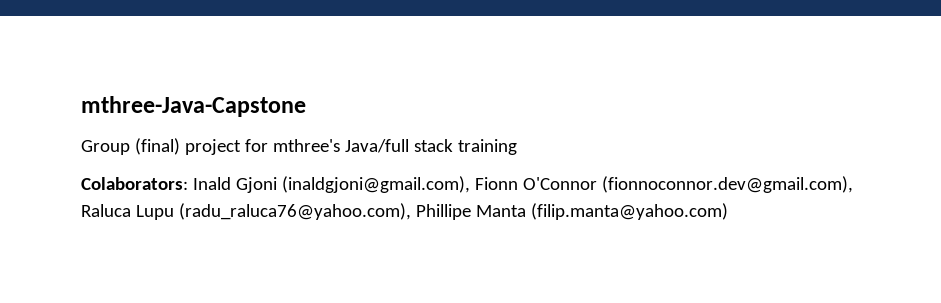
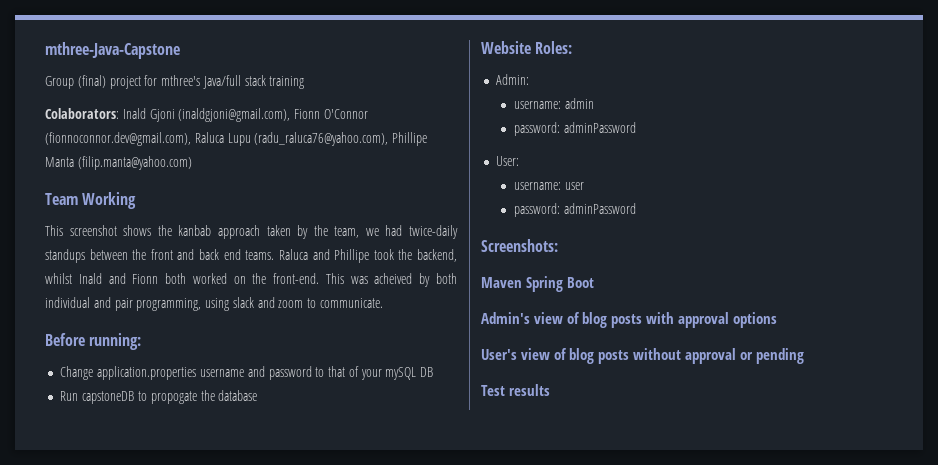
(728, 211) none -> [45,192,137,209] [45,225,458,239] [45,249,458,263] [45,273,458,287] [45,297,384,311] [45,333,142,350] [60,366,434,380] [60,390,258,404] [481,41,573,54] [496,74,530,85] [513,98,594,109] [513,122,636,136] [496,156,520,166] [513,182,584,190] [513,203,636,217] [481,239,558,252] [481,276,594,292] [481,312,777,328] [481,348,804,364] [481,384,550,396] // Team Working // This screenshot shows the kanbab approach taken by the team, we had twice-daily standups between the front and back end teams. Raluca and Phillipe took the backend, whilst Inald and Fionn both worked on the front-end. This was acheived by both individual and pair programming, using slack and zoom to communicate. // Before running: // Change application.properties username and password to that of your mySQL DB // Run capstoneDB to propogate the database // Website Roles: // Admin: // username: admin // password: adminPassword // User: // username: user // password: adminPassword // Screenshots: // Maven Spring Boot // Admin's view of blog posts with approval options // User's view of blog posts without approval or pending // Test results

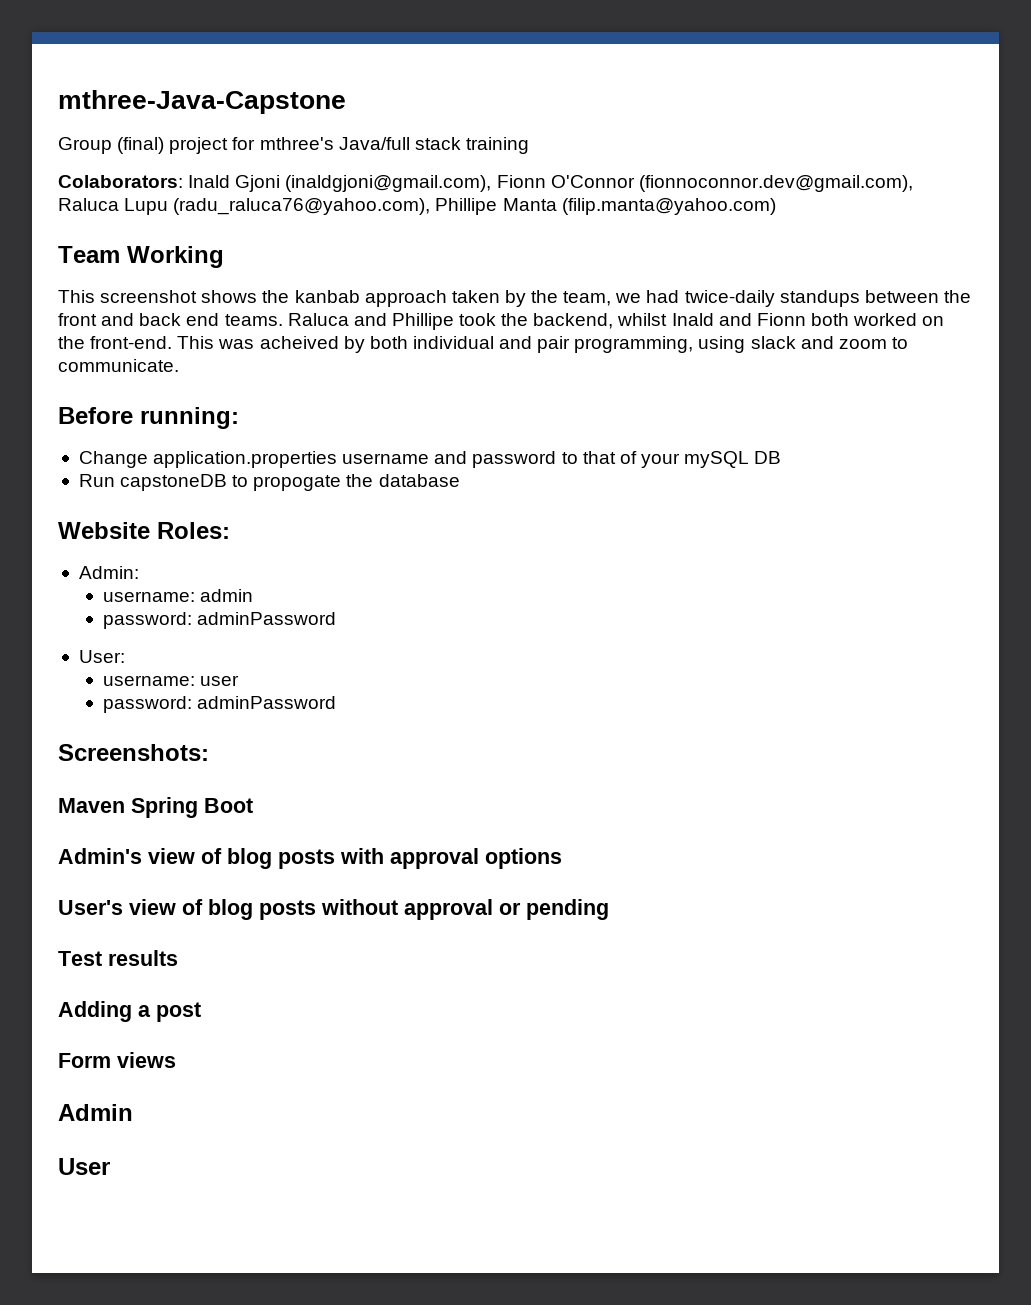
(550, 390) none -> [58,1001,201,1022] [58,1052,176,1068] [58,1104,133,1121] [58,1158,110,1175] // Adding a post // Form views // Admin // User

